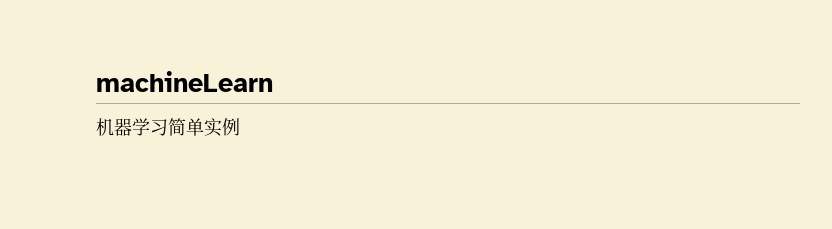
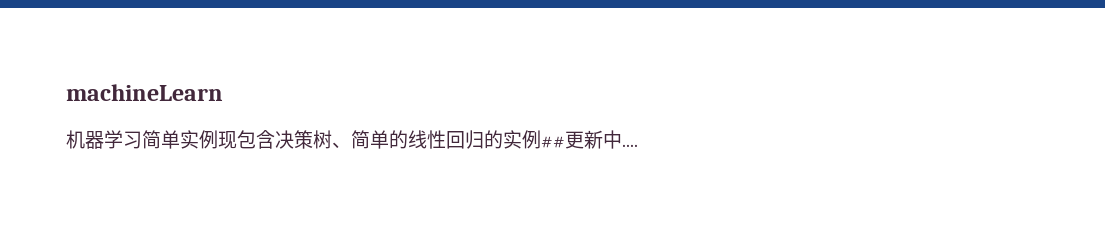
(240, 127) none -> [218,130,638,149] 现包含决策树、简单的线性回归的实例##更新中....

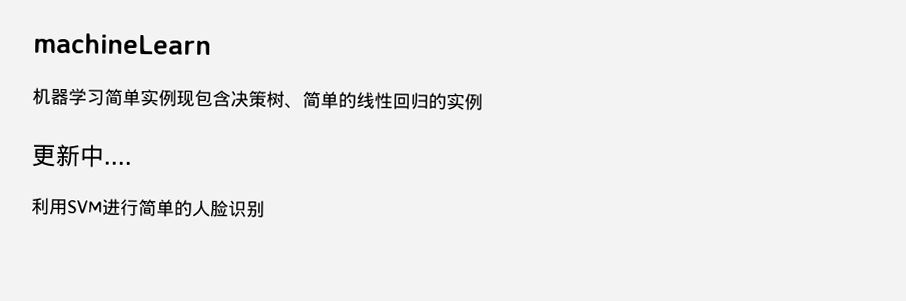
[541,136,565,148] ## -> (483, 102) //
(638, 145) none -> [31,197,265,218] // 利用SVM进行简单的人脸识别

